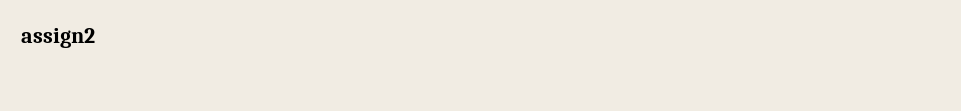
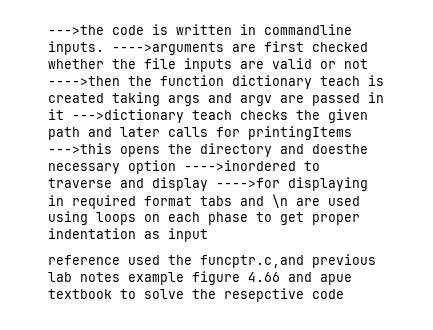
[21,28,95,48] assign2 -> [48,24,352,35] [48,41,368,55] [48,58,368,72] [48,75,384,89] [48,92,384,106] [48,109,368,123] [48,126,352,140] [48,143,368,157] [48,160,320,174] [48,177,368,191] [48,194,360,209] [48,211,360,225] [48,228,208,242] [48,254,376,268] [48,271,352,285] [48,288,344,302] --->the code is written in commandline inputs. ---->arguments are first checked whether the file inputs are valid or not ---->then the function dictionary teach is created taking args and argv are passed in it --->dictionary teach checks the given path and later calls for printingItems --->this opens the directory and doesthe necessary option ---->inordered to traverse and display ---->for displaying in required format tabs and \n are used using loops on each phase to get proper indentation as input // reference used the funcptr.c,and previous lab notes example figure 4.66 and apue textbook to solve the resepctive code

